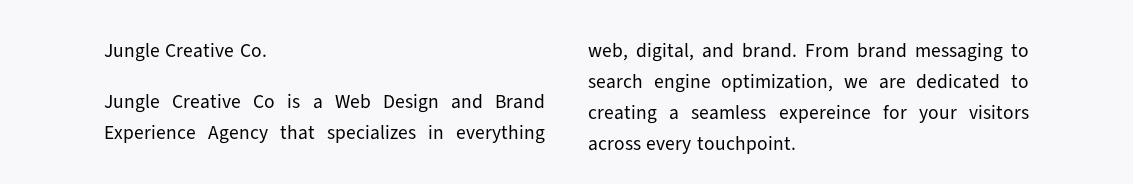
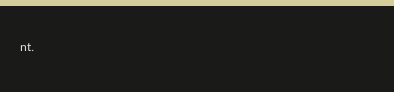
[104,42,267,62] [104,93,545,113] [104,124,545,144] [588,42,1029,62] [588,73,1029,93] [588,104,1029,124] [588,135,796,154] Jungle Creative Co. // Jungle Creative Co is a Web Design and Brand Experience Agency that specializes in everything web, digital, and brand. From brand messaging to search engine optimization, we are dedicated to creating a seamless expereince for your visitors across every touchpoint. -> [20,43,34,51] nt.

